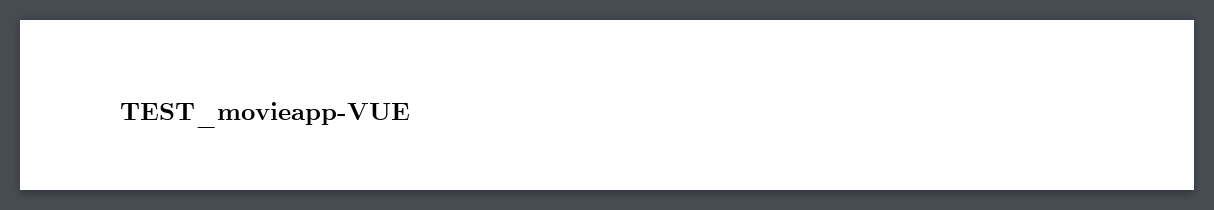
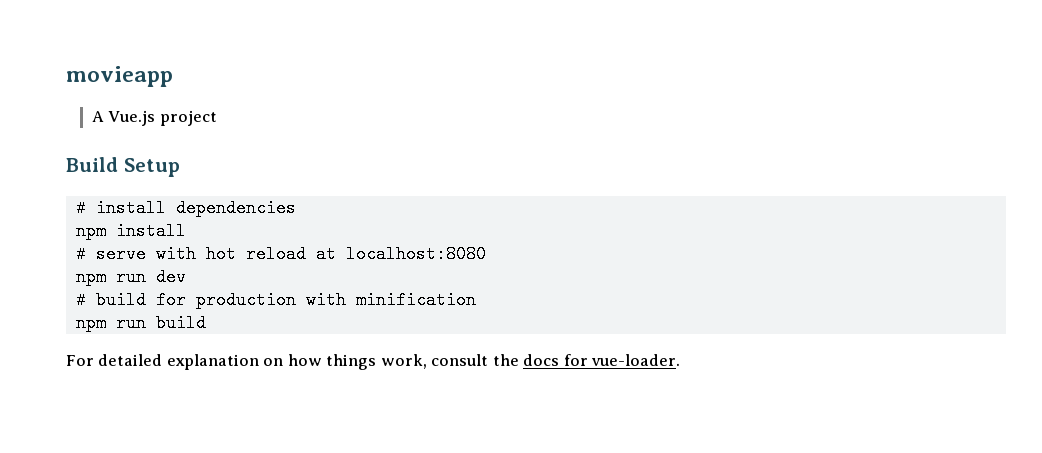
[120,102,410,128] TEST_movieapp-VUE -> [66,66,173,87] [91,110,217,126] [66,157,180,177] [75,199,296,217] [75,222,186,240] [75,245,486,263] [75,268,186,286] [75,291,476,309] [75,314,206,332] [66,354,681,370] movieapp // A Vue.js project // Build Setup // # install dependencies // npm install // # serve with hot reload at localhost:8080 // npm run dev // # build for production with minification // npm run build // For detailed explanation on how things work, consult the docs for vue-loader.

